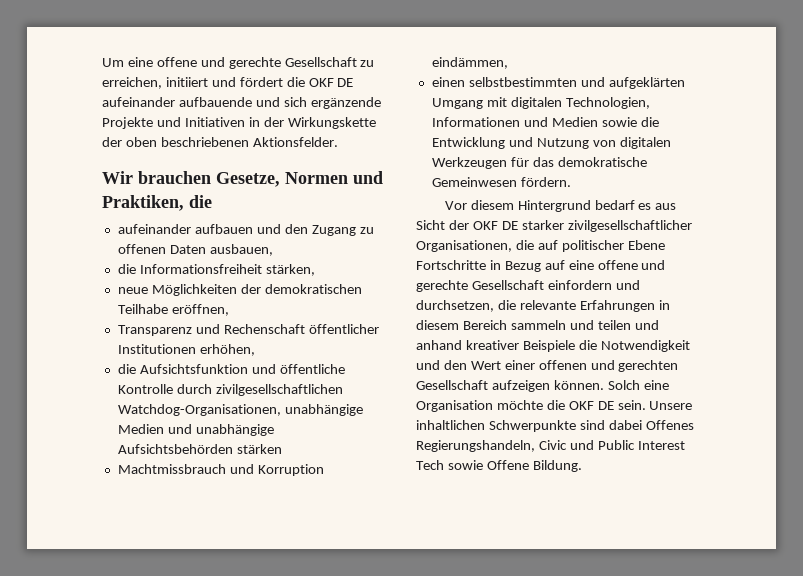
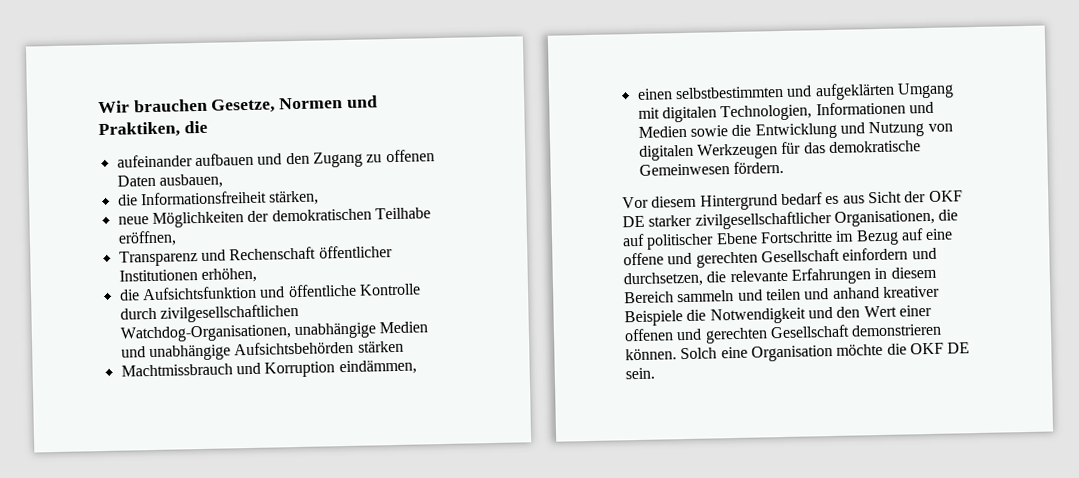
[102,57,375,69] [102,77,354,89] [102,97,381,109] [102,117,376,129] [102,137,338,147] Um eine offene und gerechte Gesellschaft zu erreichen, initiiert und fördert die OKF DE aufeinander aufbauende und sich ergänzende Projekte und Initiativen in der Wirkungskette der oben beschriebenen Aktionsfelder. // -> (98, 107) none
[489,260,501,270] in -> [835,230,855,242] im
[416,280,468,292] gerechte -> [695,251,758,268] gerechten
[491,380,550,392] aufzeigen -> [851,323,943,337] demonstrieren
[649,401,693,410] [416,420,694,432] [416,440,685,452] [416,460,582,472] Unsere inhaltlichen Schwerpunkte sind dabei Offenes Regierungshandeln, Civic und Public Interest Tech sowie Offene Bildung. -> (655, 373) none

